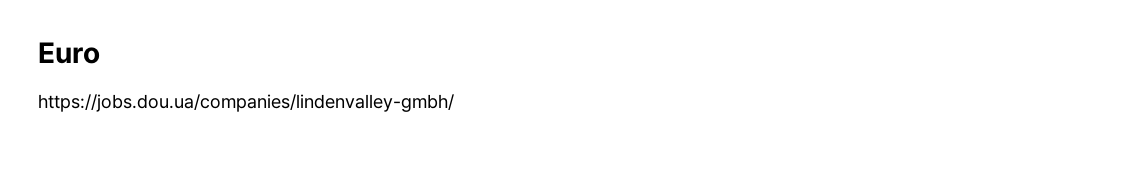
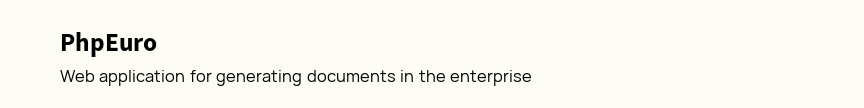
[38,42,100,64] [38,94,454,112] Euro // https://jobs.dou.ua/companies/lindenvalley-gmbh/ -> [60,32,157,57] [60,70,533,86] PhpEuro // Web application for generating documents in the enterprise

